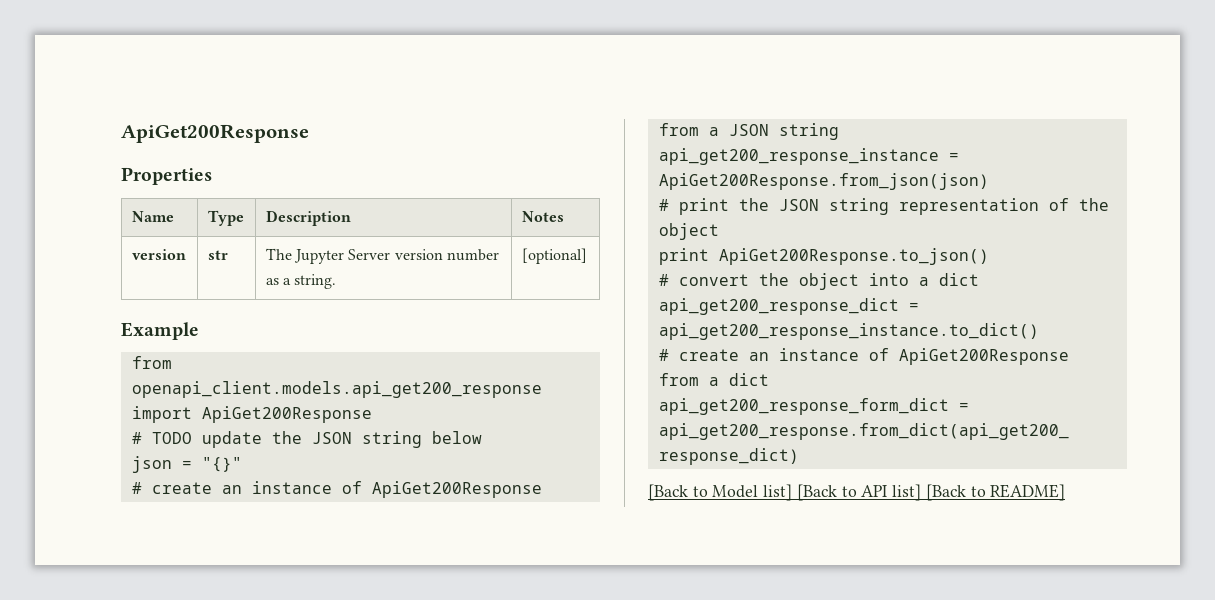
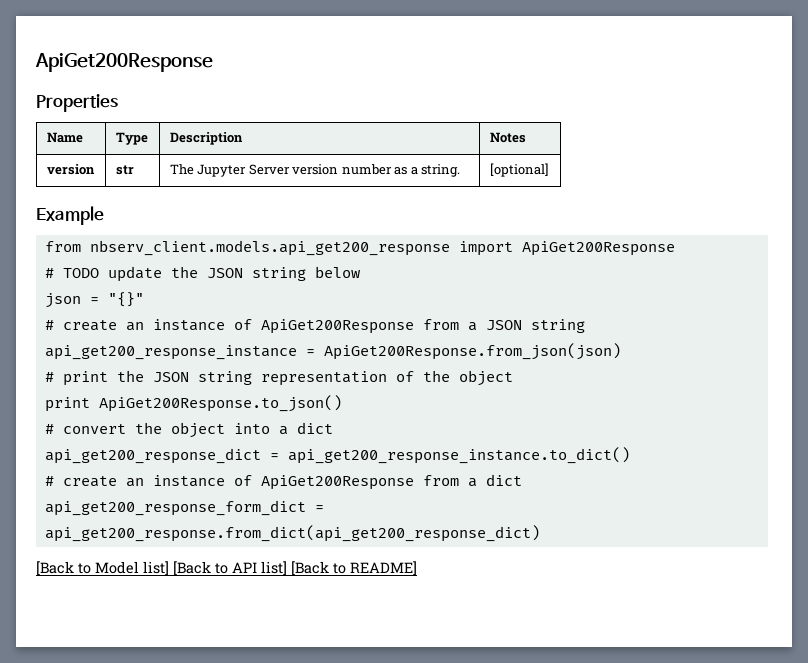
[131,381,542,398] openapi_client.models.api_get200_response -> [89,240,450,256] nbserv_client.models.api_get200_response

